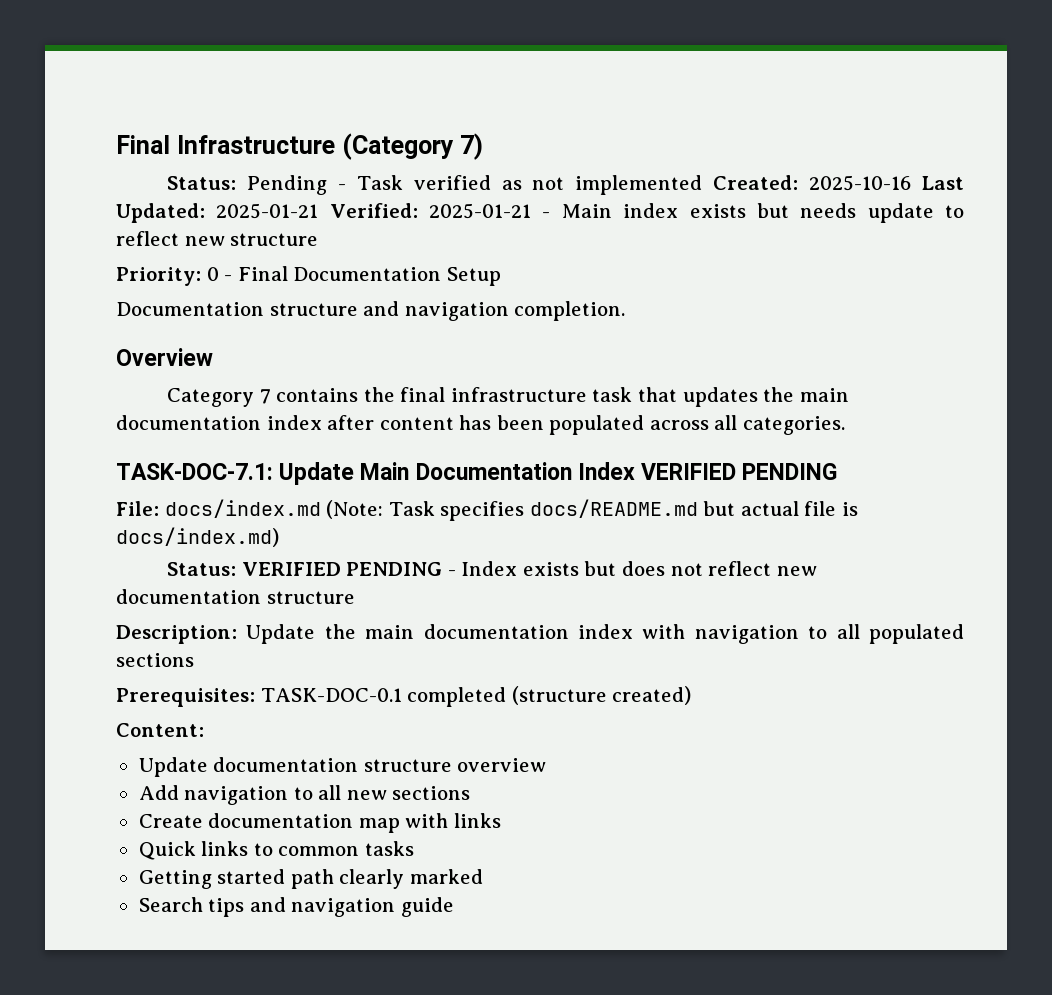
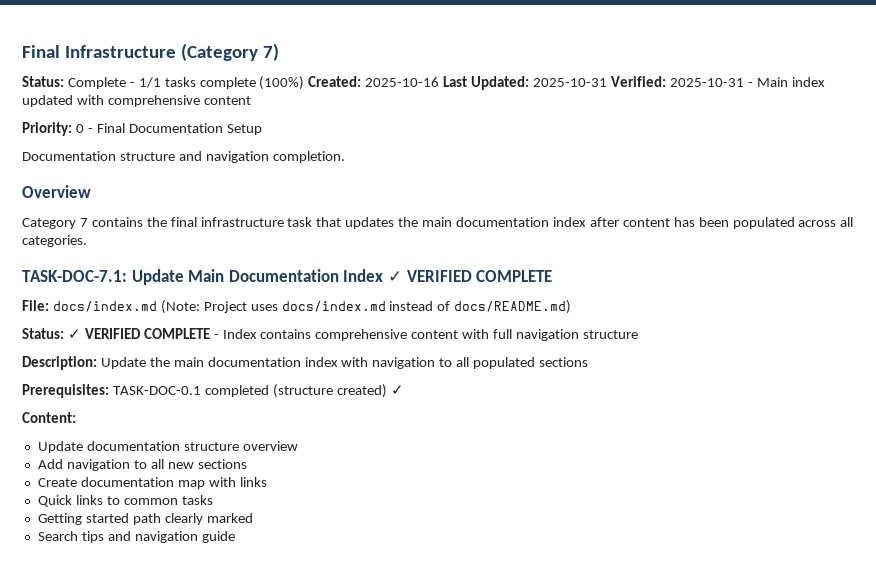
[247,175,964,195] [116,203,965,223] [116,231,319,246] Pending - Task verified as not implemented Created: 2025-10-16 Last Updated: 2025-01-21 Verified: 2025-01-21 - Main index exists but needs update to reflect new structure -> [67,76,825,90] [22,95,251,107] Complete - 1/1 tasks complete (100%) Created: 2025-10-16 Last Updated: 2025-10-31 Verified: 2025-10-31 - Main index updated with comprehensive content
[641,463,839,480] VERIFIED PENDING -> [387,270,553,282] ✓ VERIFIED COMPLETE
[388,499,858,521] [116,527,279,547] [167,561,817,576] [116,589,261,604] Task specifies docs/README.md but actual file is docs/index.md) // Status: VERIFIED PENDING - Index exists but does not reflect new documentation -> [203,300,572,314] [22,328,580,341] Project uses docs/index.md instead of docs/README.md) // Status: ✓ VERIFIED COMPLETE - Index contains comprehensive content with full navigation
(692, 695) none -> [390,385,404,395] ✓

